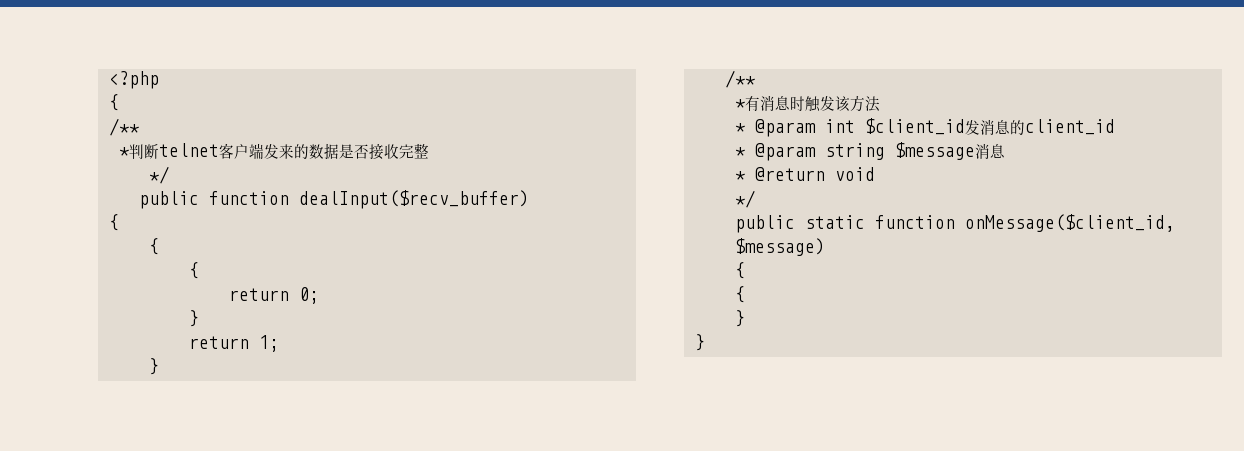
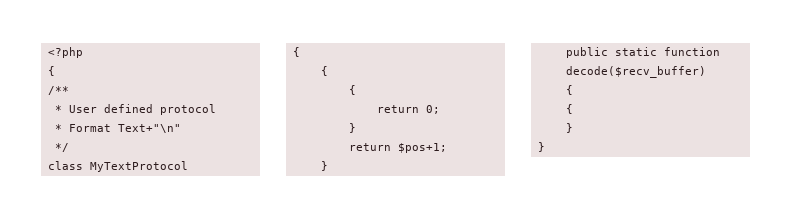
[128,143,429,160] [148,166,169,184] [138,190,529,209] 判断telnet客户端发来的数据是否接收完整 // */ // public function dealInput($recv_buffer) -> [68,104,216,115] [54,124,181,133] [54,143,69,152] [47,161,188,172] User defined protocol // * Format Text+"\n" // */ // class MyTextProtocol
[258,335,279,352] [148,358,159,375] [724,70,755,88] [734,95,880,112] [734,118,1115,137] [734,142,1005,161] [734,167,875,181] [734,190,755,208] 1; // } // /** // *有消息时触发该方法 // * @param int $client_id发消息的client_id // * @param string $message消息 // * @return void // */ -> [397,143,447,153] [320,161,328,171] $pos+1; // }
[964,214,1175,232] [734,238,825,256] onMessage($client_id, $message) -> [565,66,706,78] decode($recv_buffer)

